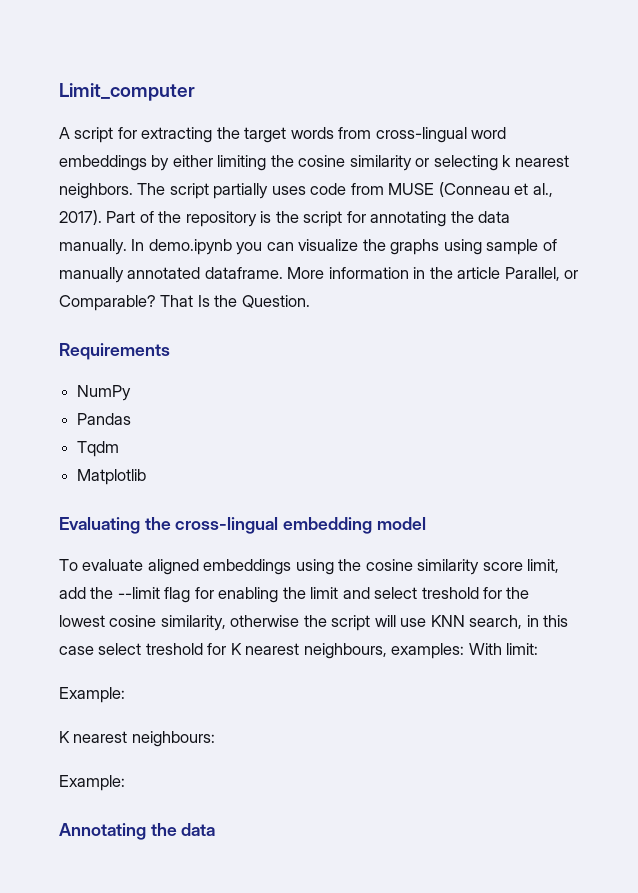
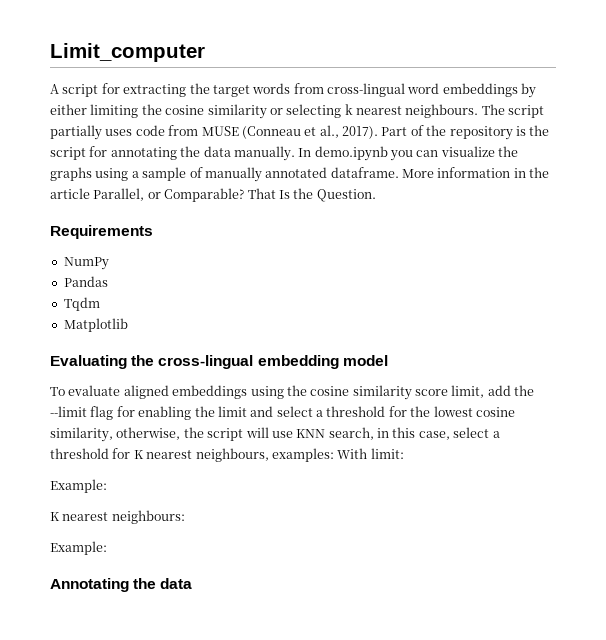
[59,183,133,199] neighbors. -> [405,104,479,118] neighbours.
(482, 247) none -> [131,171,139,178] a
[421,587,479,599] treshold -> [316,406,386,417] a threshold
[230,615,300,627] otherwise -> [116,427,181,440] otherwise,
[59,643,203,655] case select treshold -> [418,427,500,440] [50,448,109,459] case, select a threshold

